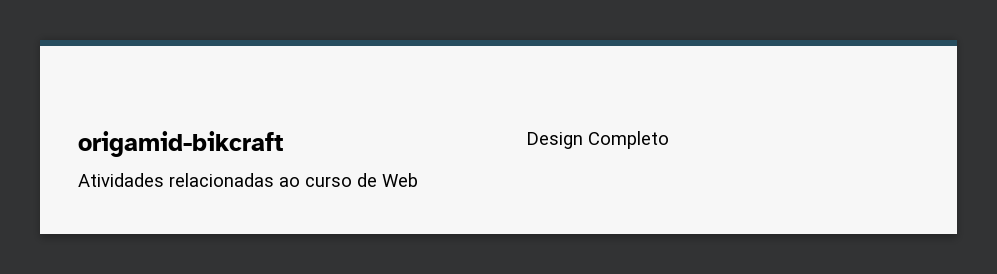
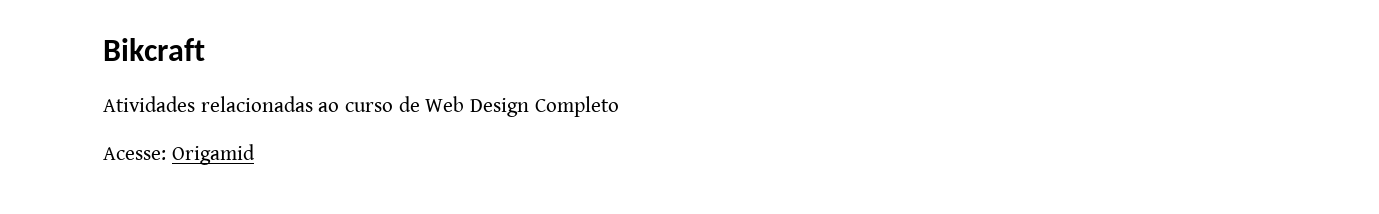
[78,131,283,157] origamid-bikcraft -> [103,38,205,61] Bikcraft
(669, 140) none -> [103,144,255,165] // Acesse: Origamid

